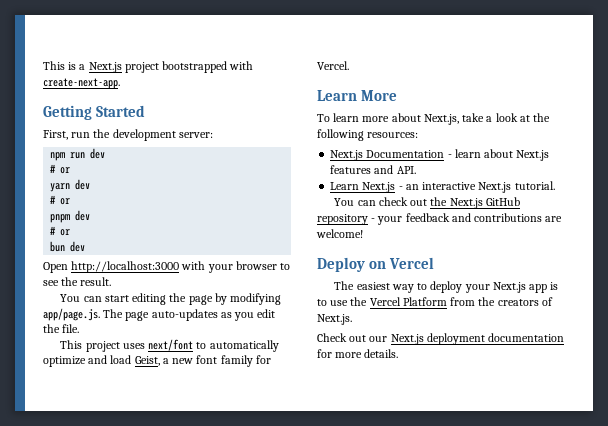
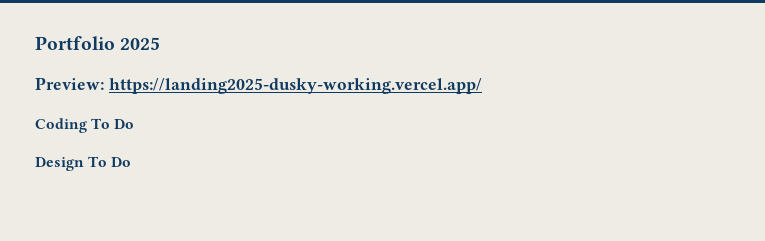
[43,61,254,73] [43,78,120,89] [43,105,146,120] [43,129,213,141] [50,148,106,161] [50,164,71,174] [50,179,91,192] [50,195,71,205] [50,210,91,223] [50,226,71,236] [50,241,86,252] [43,261,291,273] [43,277,112,286] [60,293,281,305] [43,308,276,321] [43,324,80,333] [60,339,279,352] [43,355,271,367] [317,61,349,70] [317,90,398,101] [317,113,551,125] [317,129,419,141] [330,149,550,161] [330,165,416,174] [330,181,555,193] [334,197,520,209] [317,213,563,225] [316,229,363,238] [317,257,435,272] [334,281,559,293] [317,297,553,306] [317,314,352,325] [317,333,565,345] [317,349,399,358] This is a Next.js project bootstrapped with create-next-app. // Getting Started // First, run the development server: // npm run dev // # or // yarn dev // # or // pnpm dev // # or // bun dev // Open http://localhost:3000 with your browser to see the result. // You can start editing the page by modifying app/page.js. The page auto-updates as you edit the file. // This project uses next/font to automatically optimize and load Geist, a new font family for Vercel. // Learn More // To learn more about Next.js, take a look at the following resources: // Next.js Documentation - learn about Next.js features and API. // Learn Next.js - an interactive Next.js tutorial. // You can check out the Next.js GitHub repository - your feedback and contributions are welcome! // Deploy on Vercel // The easiest way to deploy your Next.js app is to use the Vercel Platform from the creators of Next.js. // Check out our Next.js deployment documentation for more details. -> [35,36,161,50] [35,77,482,94] [35,118,135,133] [35,156,132,171] Portfolio 2025 // Preview: https://landing2025-dusky-working.vercel.app/ // Coding To Do // Design To Do

